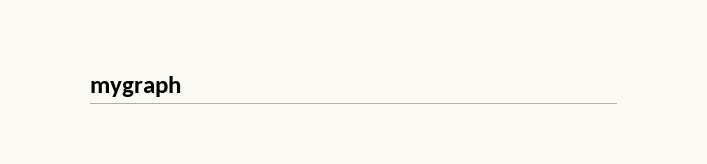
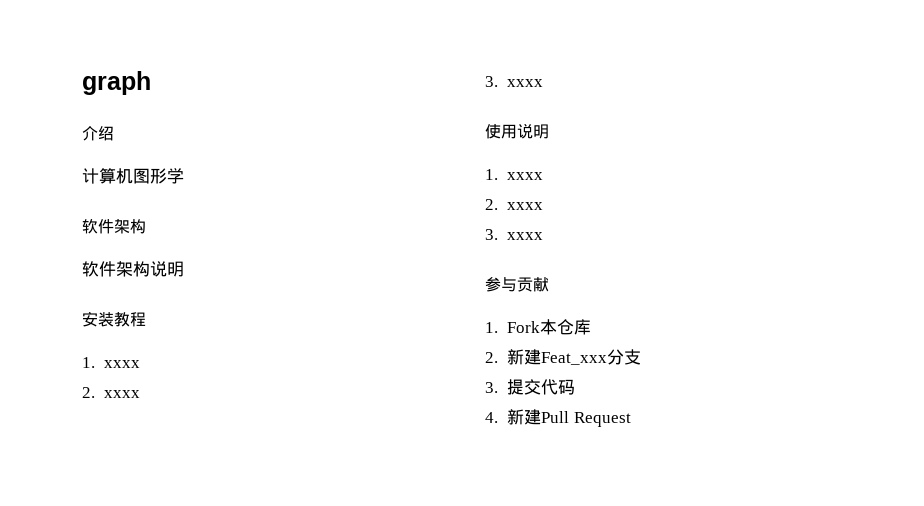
[90,76,181,97] mygraph -> [82,71,151,95] [82,126,114,141] [82,168,184,184] [82,218,146,234] [82,261,184,277] [82,311,146,327] [82,357,141,368] [82,387,141,398] [485,76,544,87] [485,123,549,139] [485,169,544,180] [485,199,544,210] [485,229,544,240] [485,277,549,292] [485,319,592,335] [485,349,642,365] [485,379,576,395] [485,409,631,427] graph // 介绍 // 计算机图形学 // 软件架构 // 软件架构说明 // 安装教程 // 1. xxxx // 2. xxxx // 3. xxxx // 使用说明 // 1. xxxx // 2. xxxx // 3. xxxx // 参与贡献 // 1. Fork本仓库 // 2.新建Feat_xxx分支 // 3.提交代码 // 4.新建Pull Request

